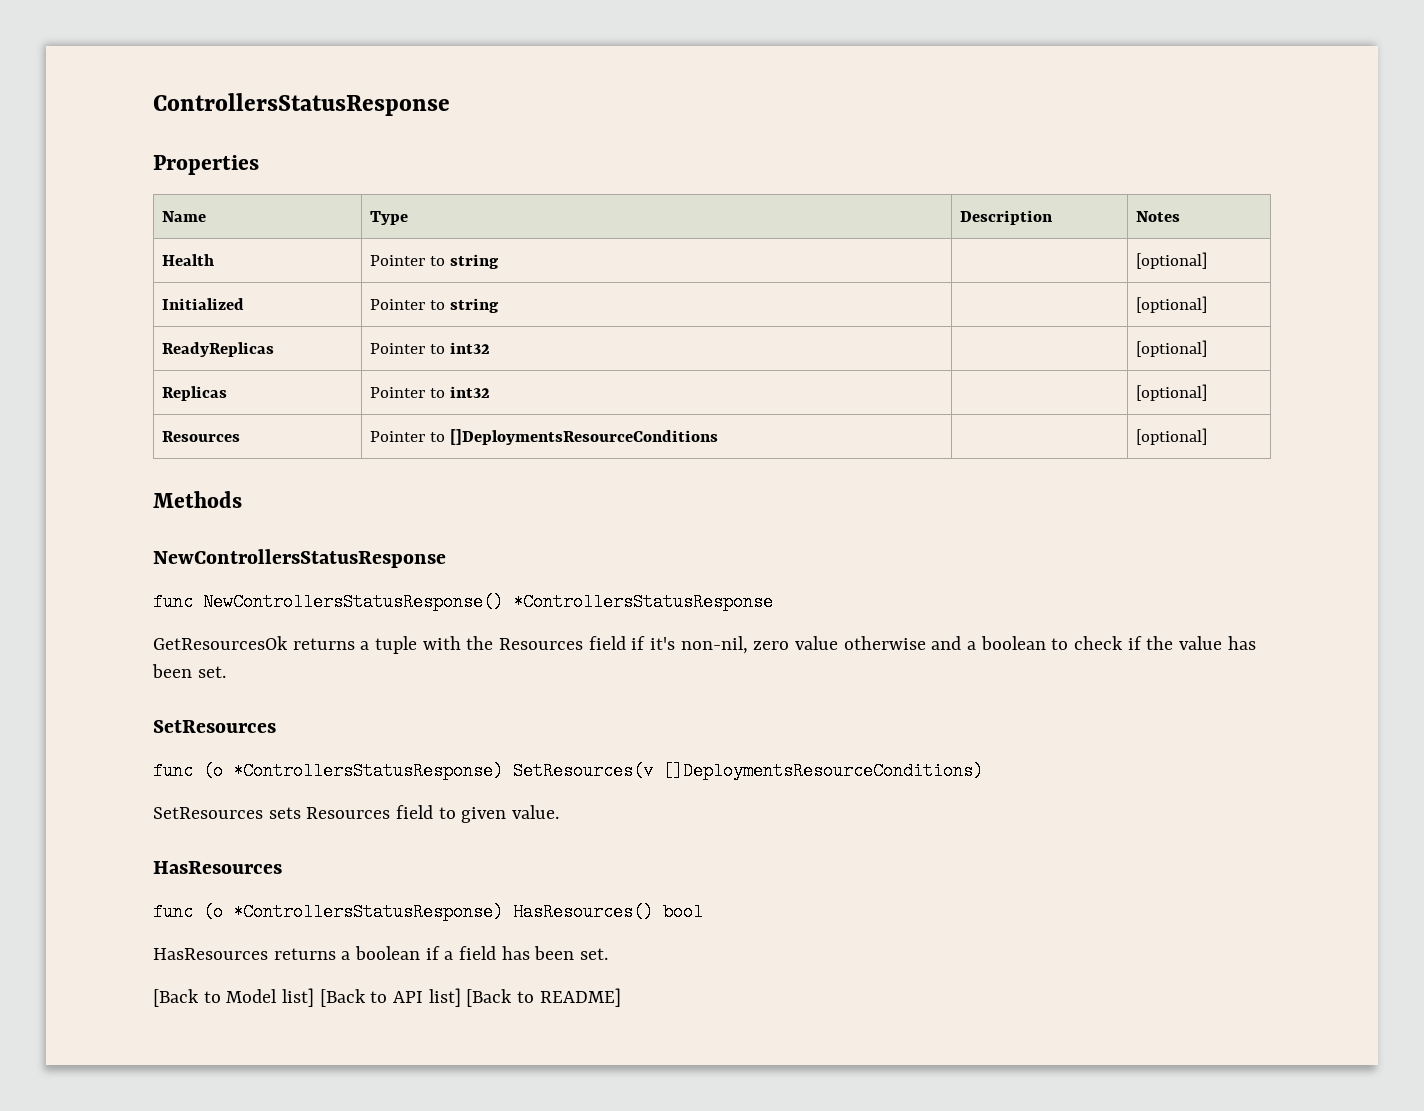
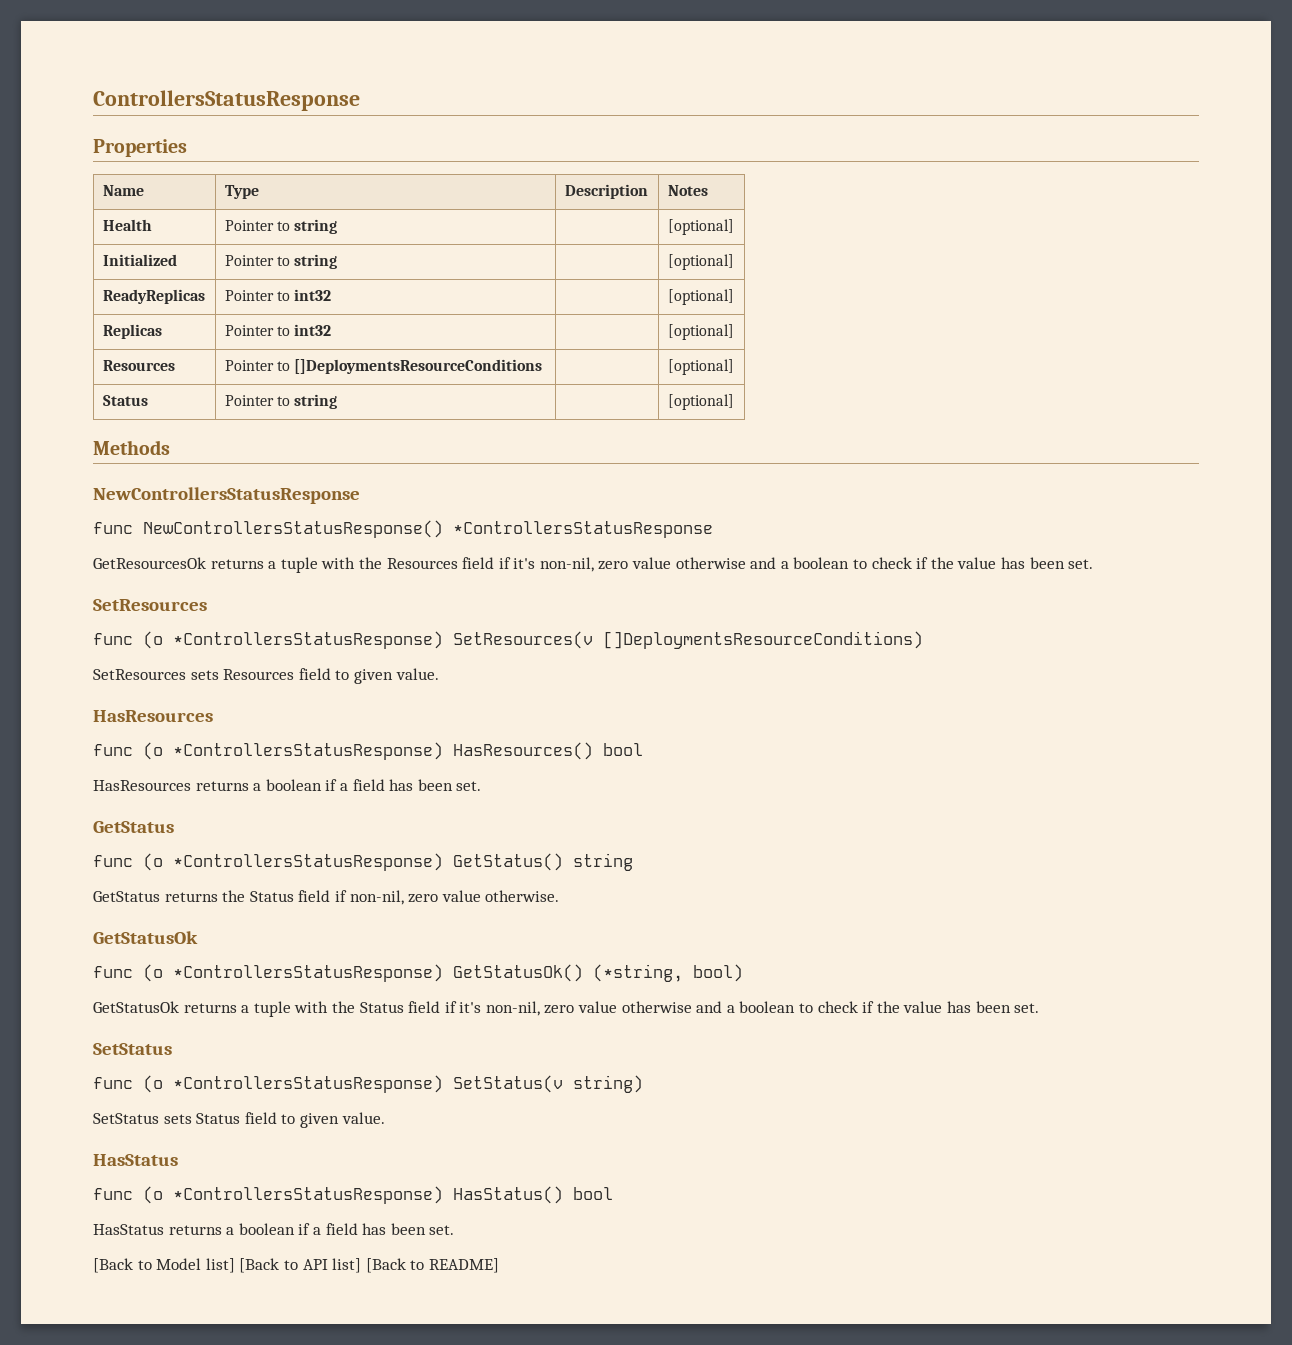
(1207, 436) none -> [102,395,148,406] [224,394,337,409] [667,394,734,410] // Status | Pointer to string | | [optional]
(609, 954) none -> [93,821,174,833] [93,853,633,871] [93,890,560,905] [93,931,198,944] [93,964,743,982] [93,1001,1040,1017] [93,1043,172,1055] [93,1075,643,1093] [93,1112,385,1128] [93,1154,178,1166] [93,1186,613,1204] [93,1223,455,1235] // GetStatus // func (o *ControllersStatusResponse) GetStatus() string // GetStatus returns the Status field if non-nil, zero value otherwise. // GetStatusOk // func (o *ControllersStatusResponse) GetStatusOk() (*string, bool) // GetStatusOk returns a tuple with the Status field if it's non-nil, zero value otherwise and a boolean to check if the value has been set. // SetStatus // func (o *ControllersStatusResponse) SetStatus(v string) // SetStatus sets Status field to given value. // HasStatus // func (o *ControllersStatusResponse) HasStatus() bool // HasStatus returns a boolean if a field has been set.

